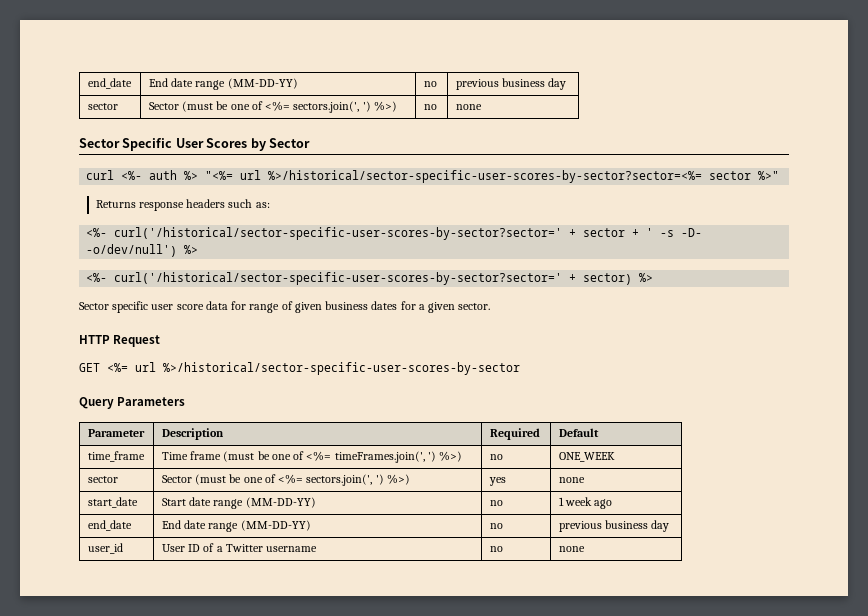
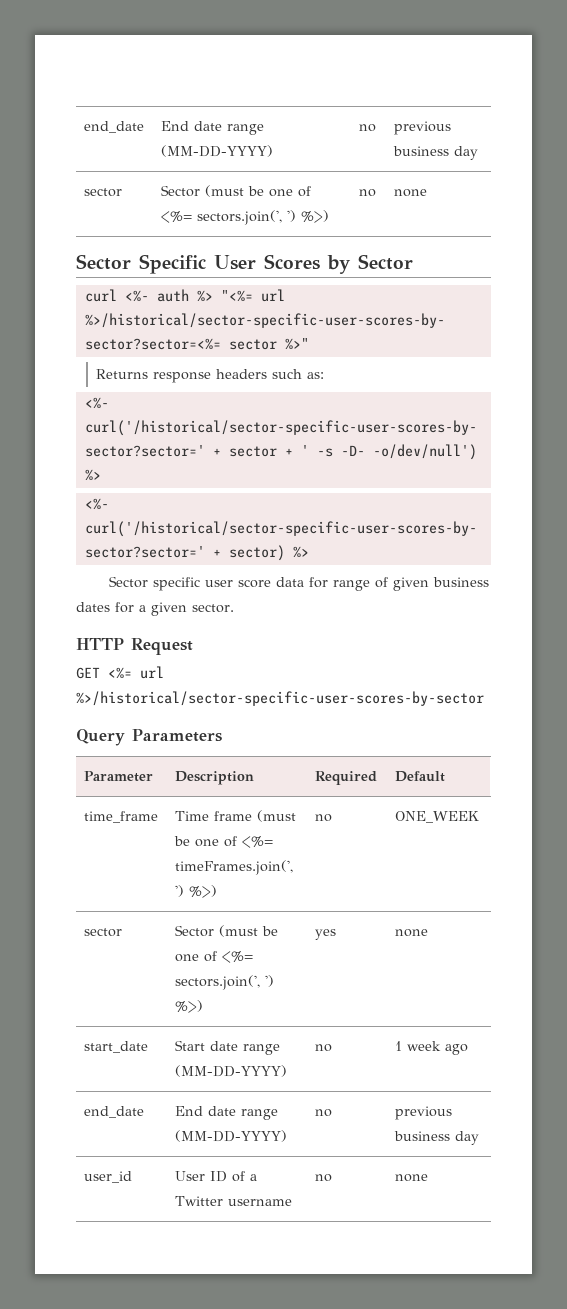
[87,78,132,89] [148,78,298,90] end_date | End date range (MM-DD-YY) -> [84,121,145,133] [161,121,265,135] [161,145,274,157] end_date | End date range (MM-DD-YYYY)
[245,497,316,508] (MM-DD-YY) -> [175,1065,288,1077] (MM-DD-YYYY)
[240,520,311,531] (MM-DD-YY) -> [175,1130,288,1142] (MM-DD-YYYY)

